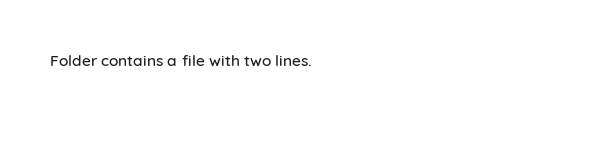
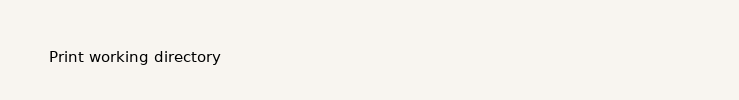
[50,55,312,67] Folder contains a file with two lines. -> [49,51,221,65] Print working directory

